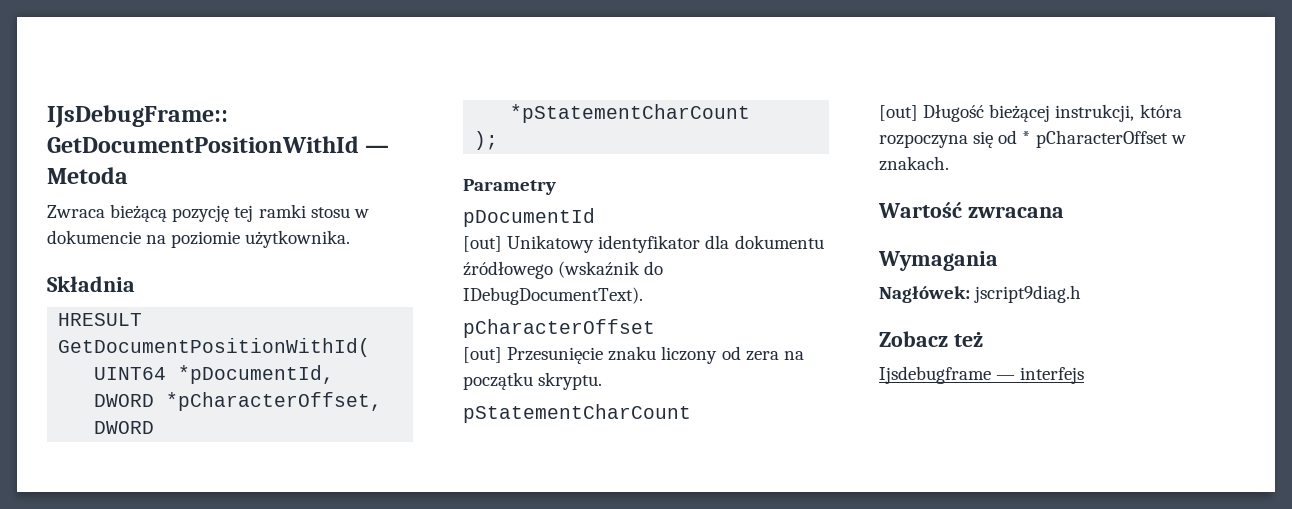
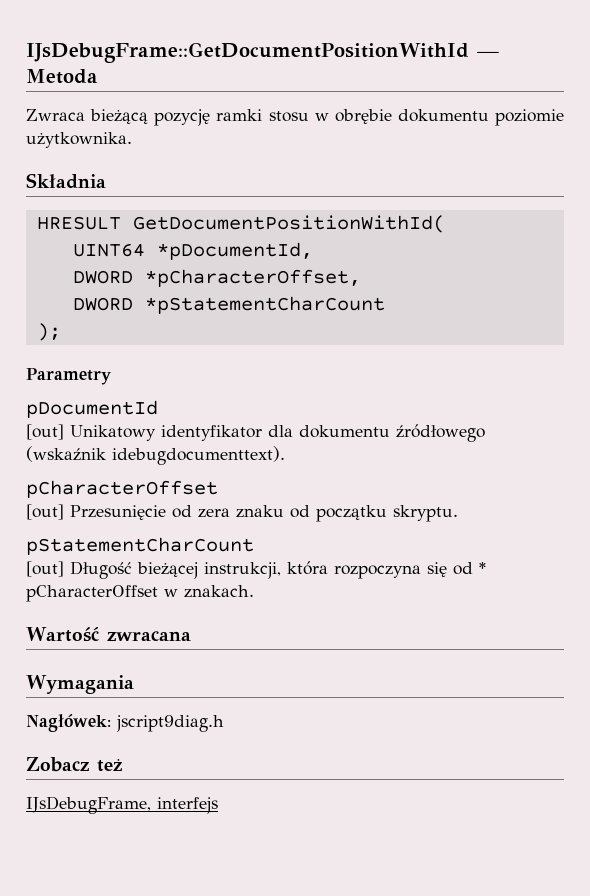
[234,205,254,222] tej -> (211, 117) none
[47,230,167,244] dokumencie na -> [334,109,489,124] obrębie dokumentu
[644,261,664,275] [463,287,643,305] do IDebugDocumentText). -> [112,446,285,465] idebugdocumenttext).
[608,346,804,364] znaku liczony od zera na -> [172,505,310,518] od zera znaku od
[879,366,1016,384] Ijsdebugframe — -> [26,796,151,814] IJsDebugFrame,

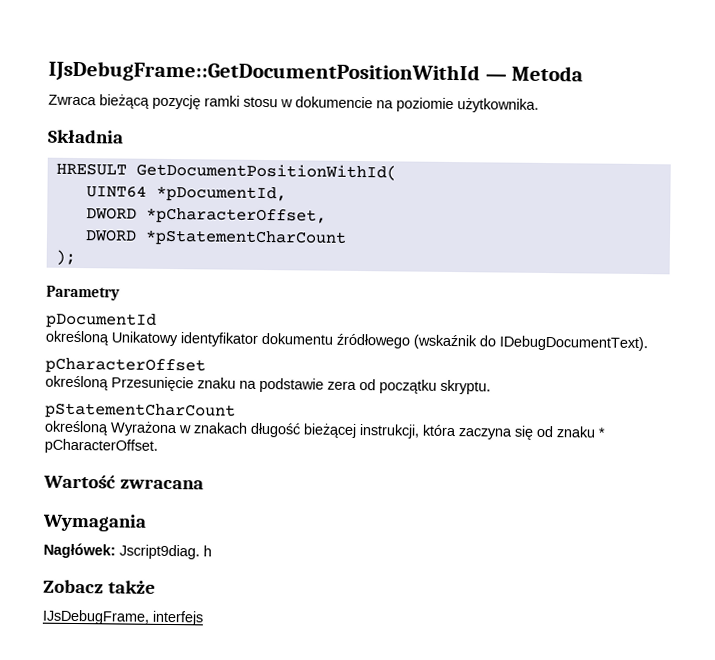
[334,109,489,124] obrębie dokumentu -> [295,96,394,109] dokumencie na
[26,424,64,440] [out] -> [45,330,109,346] określoną
[268,425,293,437] dla -> (258, 339) none
[112,446,285,465] idebugdocumenttext). -> [479,335,648,352] do IDebugDocumentText).
[26,504,284,520] [out] Przesunięcie od zera znaku -> [45,375,357,393] określoną Przesunięcie znaku na podstawie zera
[26,561,132,579] [out] Długość -> [44,420,301,438] określoną Wyrażona w znakach długość
[334,565,421,579] rozpoczyna -> [458,428,512,440] zaczyna
[479,562,486,574] [26,585,254,602] * pCharacterOffset w znakach. -> [556,426,605,438] [44,438,158,454] znaku * pCharacterOffset.
[116,715,224,732] jscript9diag.h -> [119,544,212,560] Jscript9diag. h
[97,759,122,772] też -> [107,580,156,594] także

